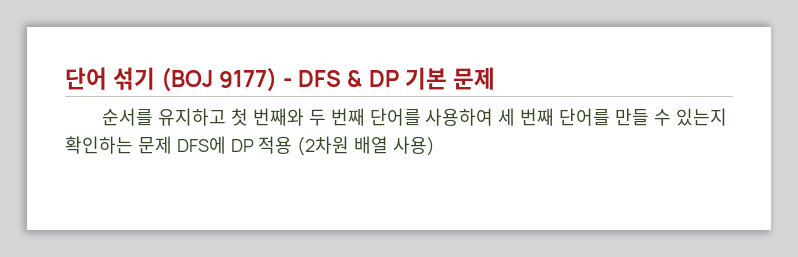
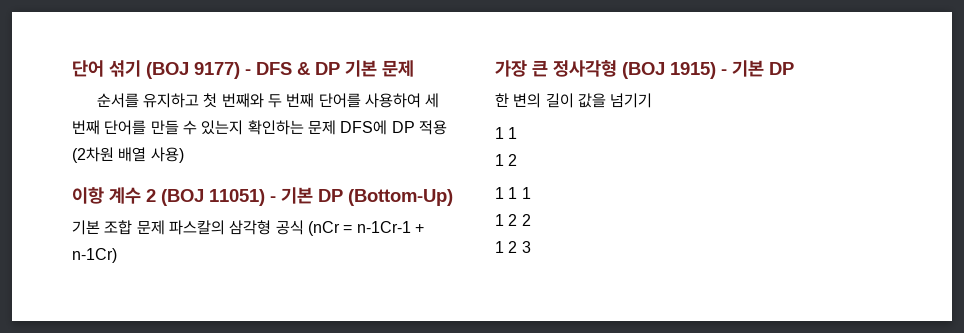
(436, 146) none -> [72,187,453,206] [72,220,424,236] [72,248,117,263] [495,60,794,79] [495,93,653,108] [495,127,518,139] [495,154,518,166] [495,187,531,199] [495,214,531,226] [495,241,531,253] // 이항 계수 2 (BOJ 11051) - 기본 DP (Bottom-Up) // 기본 조합 문제 파스칼의 삼각형 공식 (nCr = n-1Cr-1 + n-1Cr) // 가장 큰 정사각형 (BOJ 1915) - 기본 DP // 한 변의 길이 값을 넘기기 // 1 1 // 1 2 // 1 1 1 // 1 2 2 // 1 2 3

